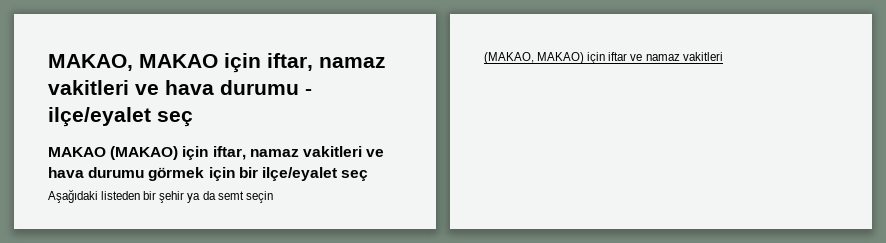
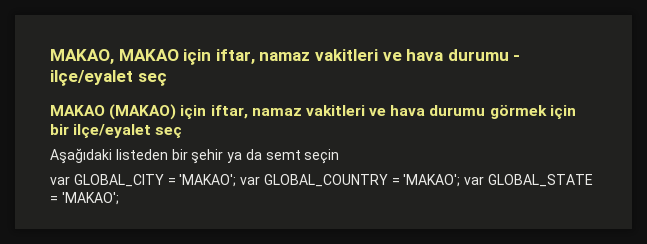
[484,52,723,64] (MAKAO, MAKAO) için iftar ve namaz vakitleri -> [50,174,594,187] [50,192,119,205] var GLOBAL_CITY = 'MAKAO'; var GLOBAL_COUNTRY = 'MAKAO'; var GLOBAL_STATE = 'MAKAO';

